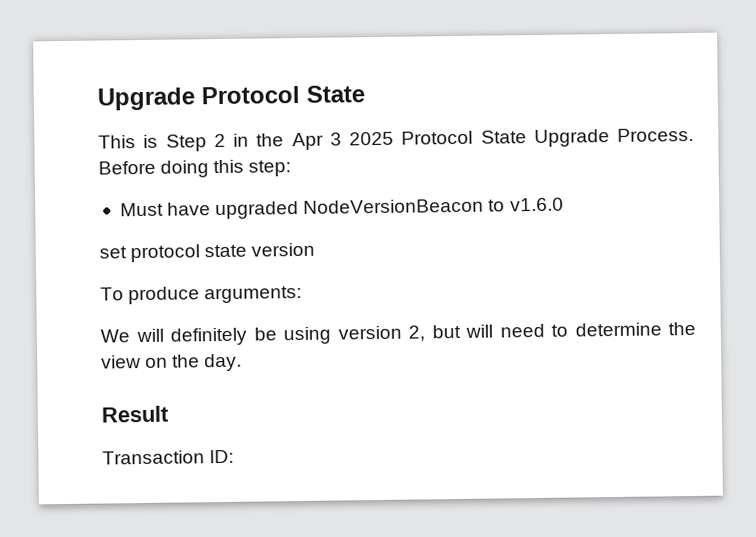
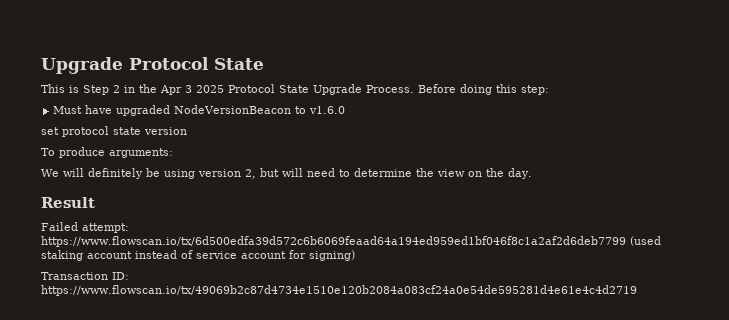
(169, 414) none -> [41,222,129,233] [41,236,661,247] [41,250,355,261] // Failed attempt: https://www.flowscan.io/tx/6d500edfa39d572c6b6069feaad64a194ed959ed1bf046f8c1a2af2d6deb7799 (used staking account instead of service account for signing)
(235, 456) none -> [41,285,637,296] https://www.flowscan.io/tx/49069b2c87d4734e1510e120b2084a083cf24a0e54de595281d4e61e4c4d2719

